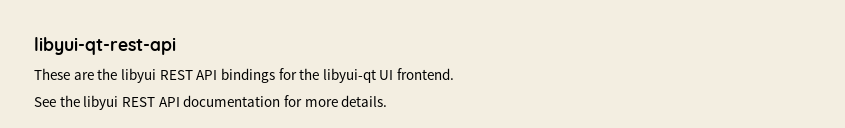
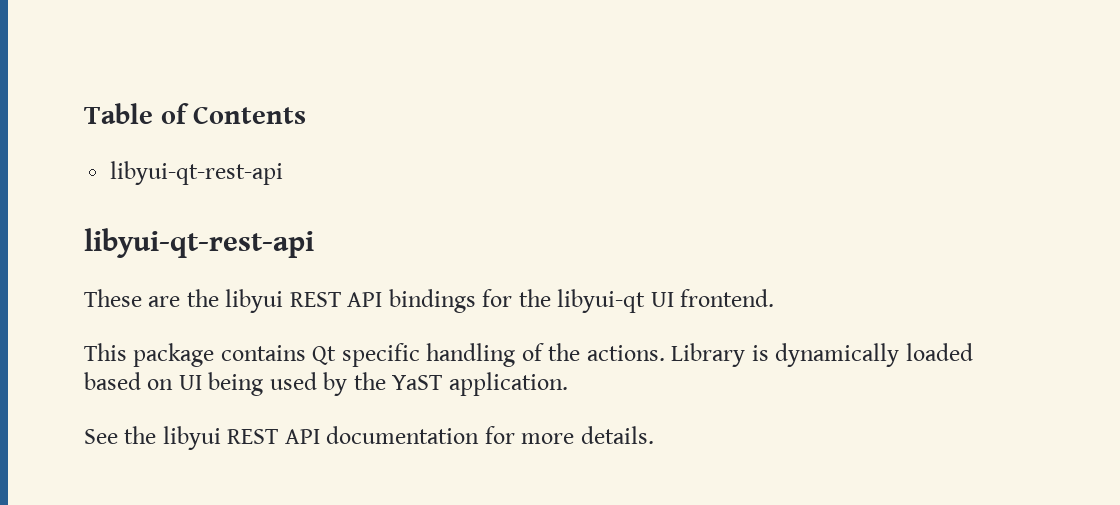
(34, 46) none -> [84,103,307,124] [110,161,284,185] Table of Contents // libyui-qt-rest-api //
(455, 74) none -> [84,343,973,367] [84,372,568,396] // This package contains Qt specific handling of the actions. Library is dynamically loaded based on UI being used by the YaST application.

